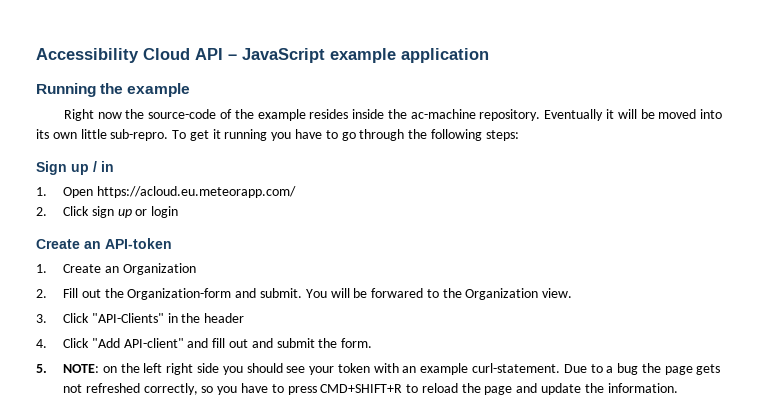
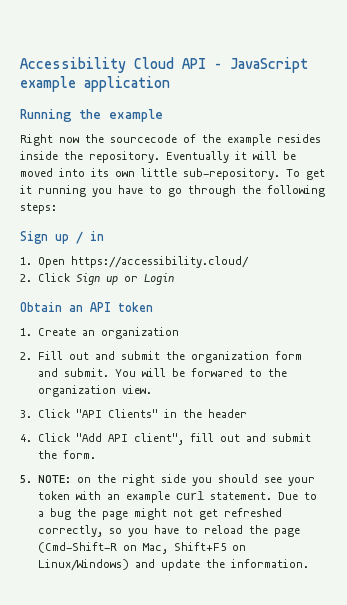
[148,109,217,119] source-code -> [110,134,177,143] sourcecode
[410,109,476,119] ac-machine -> (83, 155) none
[110,129,169,141] sub-repro. -> [183,168,280,180] sub-repository.
[96,186,296,198] https://acloud.eu.meteorapp.com/ -> [70,256,249,268] https://accessibility.cloud/
[91,206,114,218] sign -> [75,273,100,285] Sign
[151,206,179,218] [36,238,172,249] login // Create an API-token -> [143,273,174,285] [20,302,153,312] Login // Obtain an API token
[122,263,196,275] Organization -> [100,327,179,339] organization
[104,288,232,300] the Organization-form -> [94,351,302,363] and submit the organization form
[465,288,539,300] Organization -> [37,385,116,397] organization
[91,313,164,323] "API-Clients" -> [75,409,158,418] "API Clients"
[123,338,209,348] API-client" and -> [107,433,184,445] API client",
[143,363,163,373] left -> (116, 478) none
[472,363,561,373] curl-statement. -> [175,491,272,500] curl statement.
[696,364,721,375] [63,384,83,393] gets not -> [133,508,218,520] might not get
[287,383,513,395] press CMD+SHIFT+R to reload the page -> [203,525,300,537] [37,542,246,554] [37,559,129,571] reload the page (Cmd-Shift-R on Mac, Shift+F5 on Linux/Windows)

